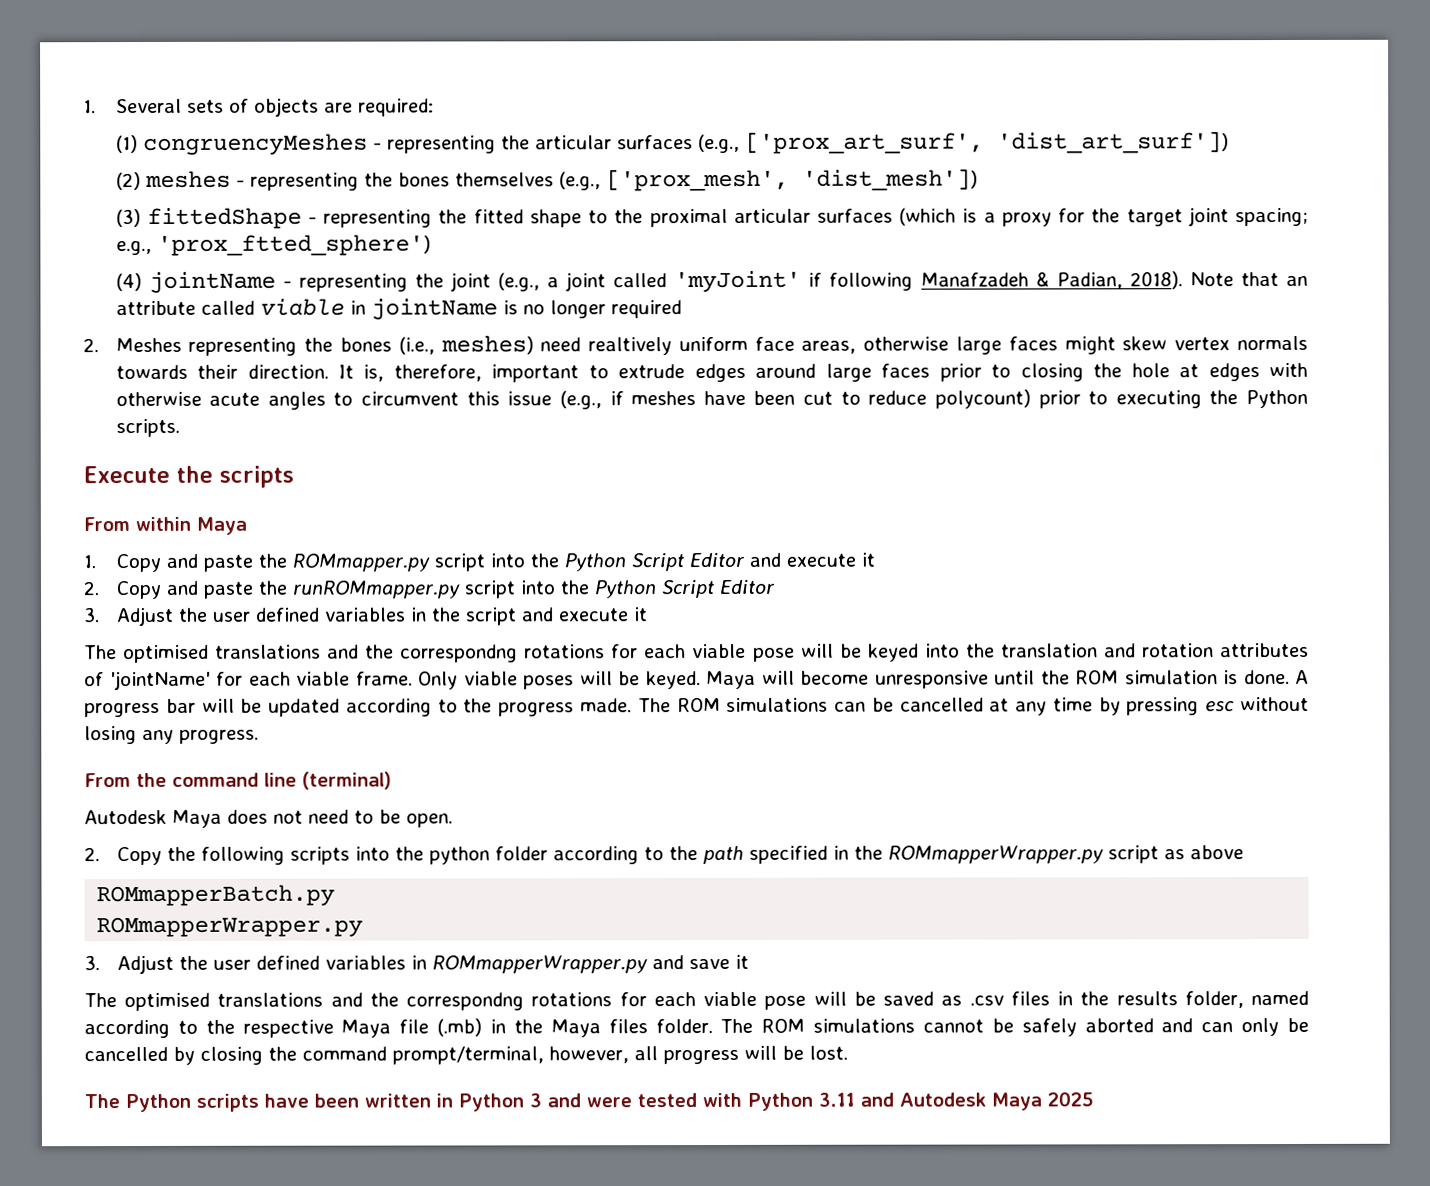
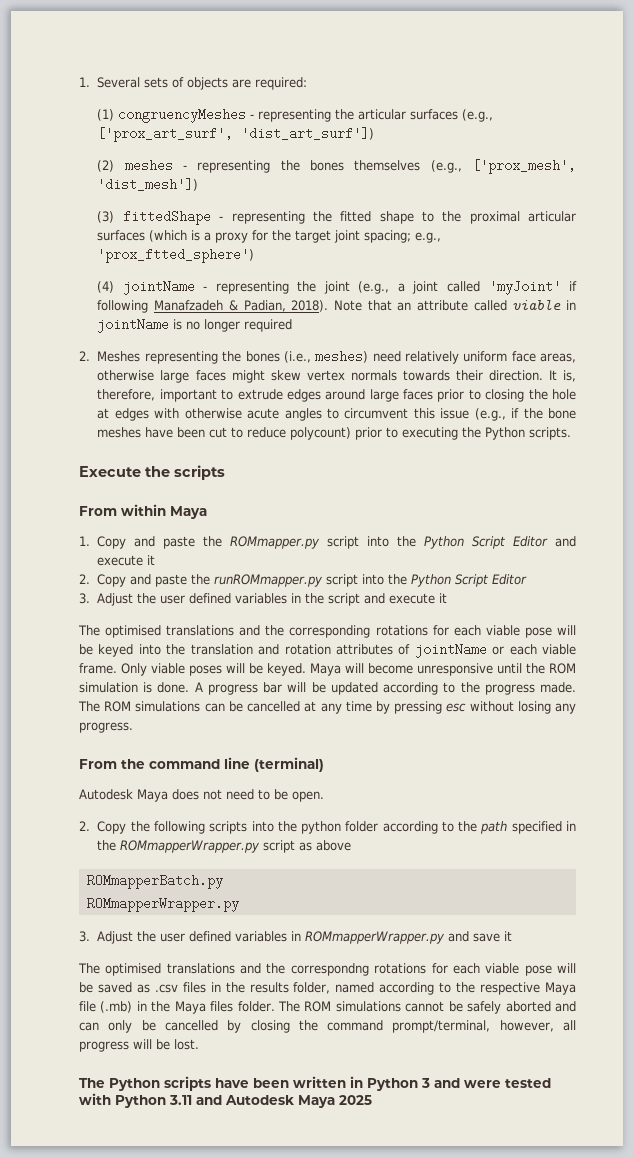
[588,337,673,356] realtively -> [404,351,459,364] relatively
(624, 398) none -> [523,408,576,419] the bone
[400,644,519,663] correspondng -> [289,625,371,638] corresponding
[109,670,243,691] 'jointName' for -> [414,643,505,658] jointName or

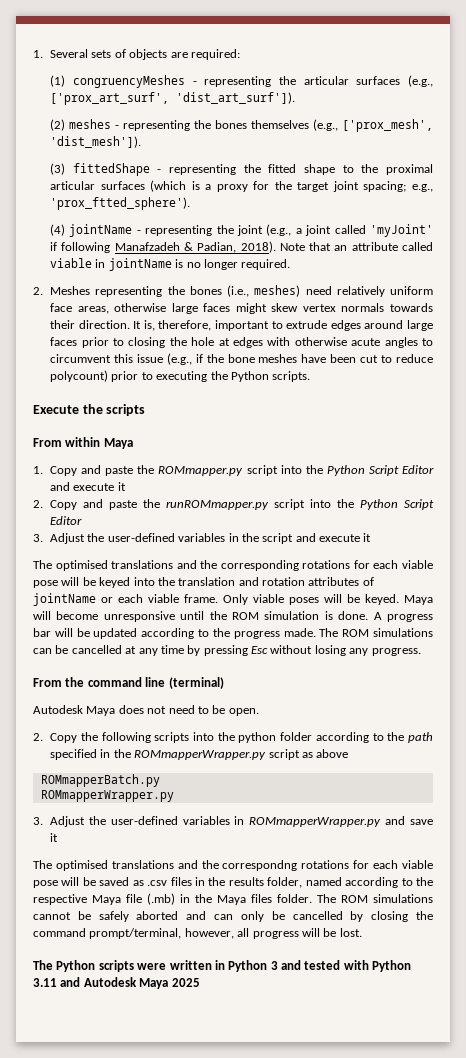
[241,127,375,140] 'dist_art_surf']) -> [176,92,296,104] 'dist_art_surf']).
[97,178,199,191] 'dist_mesh']) -> [50,136,142,148] 'dist_mesh']).
[97,248,255,263] 'prox_ftted_sphere') -> [50,197,191,210] 'prox_ftted_sphere').
[244,319,293,332] required -> [241,259,291,270] required.
[160,593,232,604] user defined -> [107,533,175,542] user-defined
[446,703,467,712] esc -> [251,646,268,654] Esc
[160,931,232,942] user defined -> [110,816,178,825] user-defined
[215,1078,289,1088] have been -> [137,963,167,970] were
[464,1080,501,1088] were -> (301, 965) none

